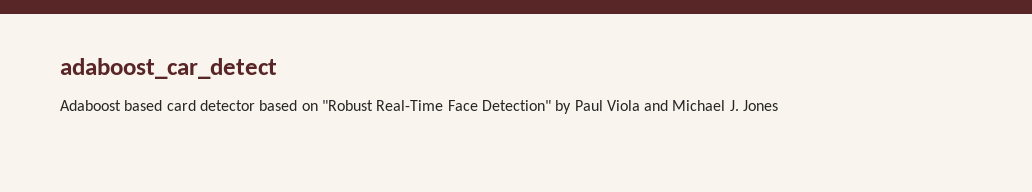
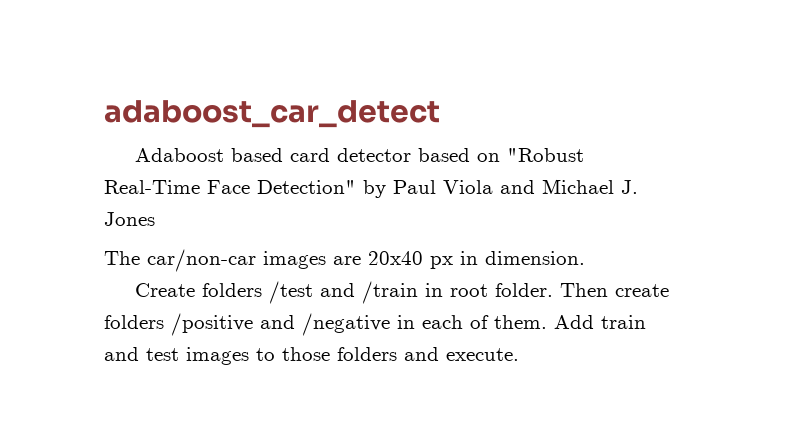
(779, 105) none -> [104,249,585,272] [134,281,669,304] [104,313,646,336] [104,347,519,365] // The car/non-car images are 20x40 px in dimension. // Create folders /test and /train in root folder. Then create folders /positive and /negative in each of them. Add train and test images to those folders and execute.

